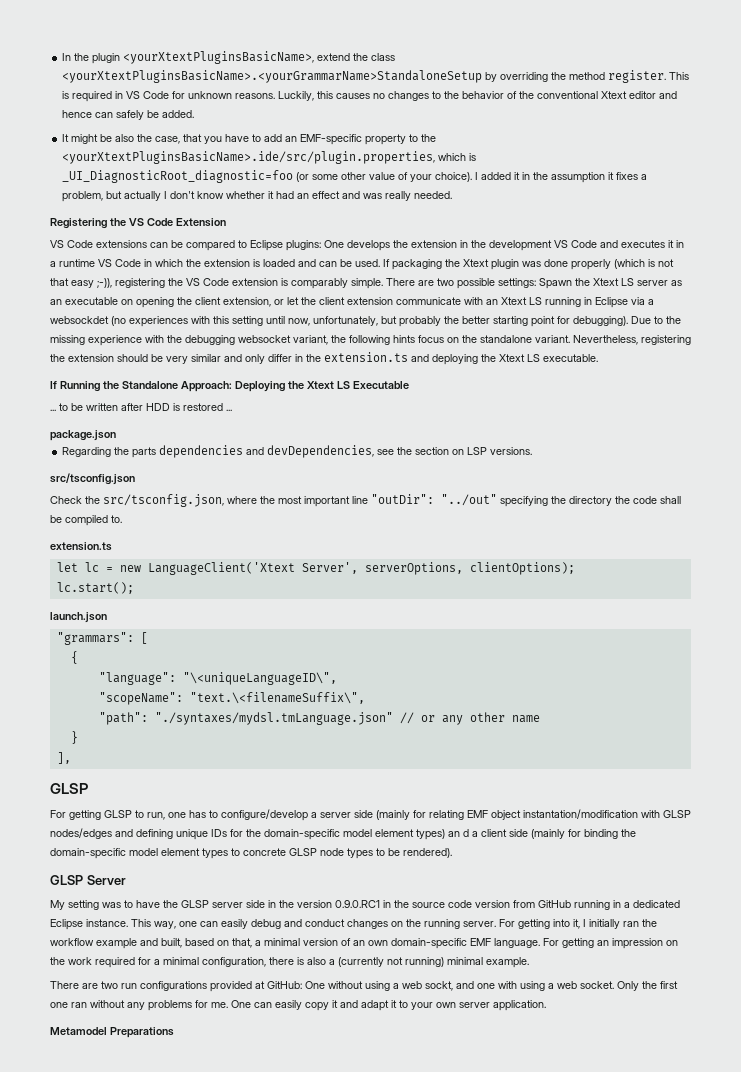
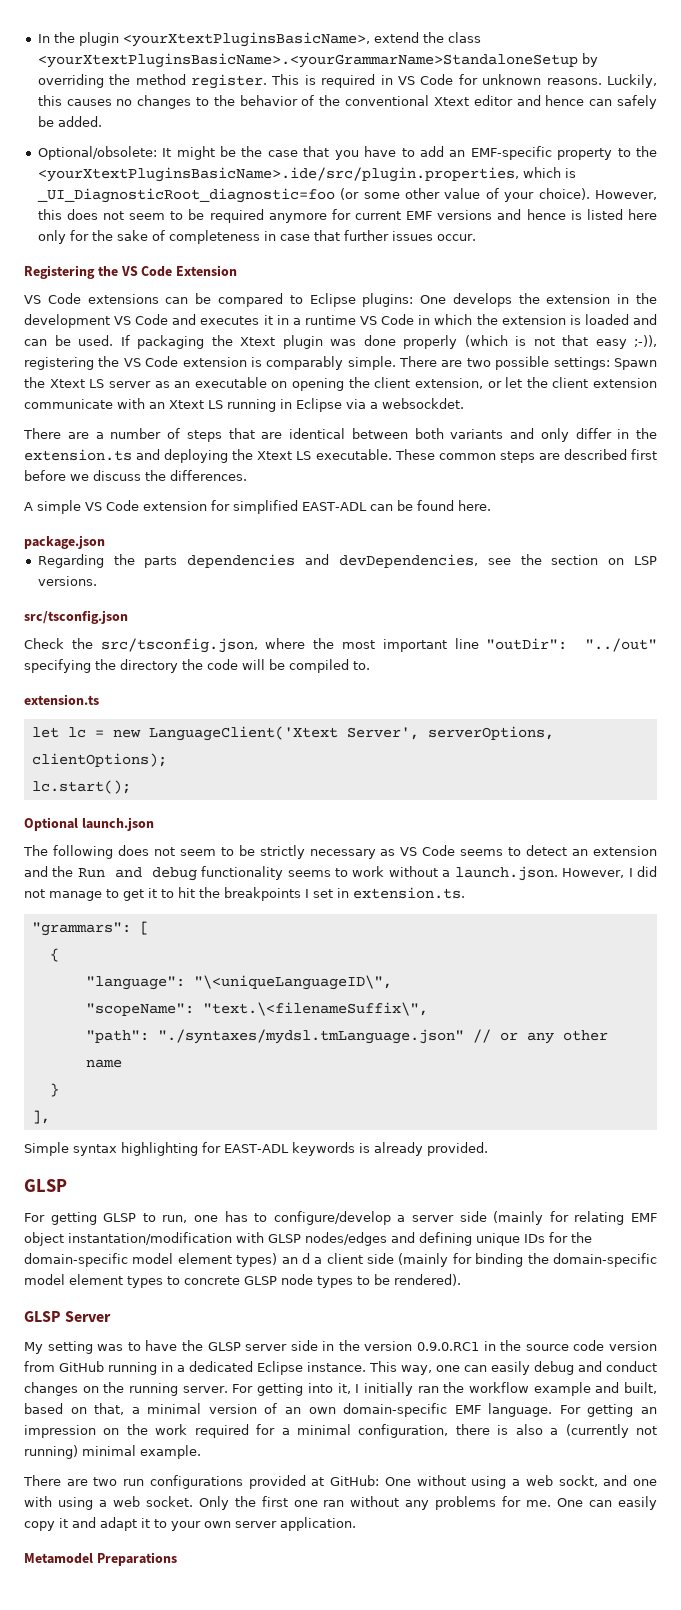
(195, 114) none -> [37,146,157,160] Optional/obsolete:
[115,134,181,144] also the case, -> [241,146,298,157] the case
[475,172,648,183] [62,191,453,202] I added it in the assumption it fixes a problem, but actually I don't know whether it had an effect and was really needed. -> [595,190,657,200] [37,209,657,223] [37,230,476,244] However, this does not seem to be required anymore for current EMF versions and hence is listed here only for the sake of completeness in case that further issues occur.
[50,316,681,327] [50,335,691,346] [50,354,221,364] websockdet (no experiences with this setting until now, unfortunately, but probably the better starting point for debugging). Due to the missing experience with the debugging websocket variant, the following hints focus on the standalone variant. Nevertheless, registering the extension should be very similar -> [382,398,464,409] [23,428,504,442] websockdet. // There are a number of steps that are identical between both variants
[50,381,409,392] [50,403,232,411] // If Running the Standalone Approach: Deploying the Xtext LS Executable // ... to be written after HDD is restored ... -> [394,449,657,463] [24,470,247,481] [24,500,491,514] These common steps are described first before we discuss the differences. // A simple VS Code extension for simplified EAST-ADL can be found here.
[660,496,681,504] shall -> [242,659,265,670] will
(134, 588) none -> [24,817,78,831] Optional
(107, 617) none -> [23,845,657,859] [24,866,657,881] [24,887,465,901] // The following does not seem to be strictly necessary as VS Code seems to detect an extension and the Run and debug functionality seems to work without a launch.json. However, I did not manage to get it to hit the breakpoints I set in extension.ts.
(71, 758) none -> [24,1142,488,1156] // Simple syntax highlighting for EAST-ADL keywords is already provided.

